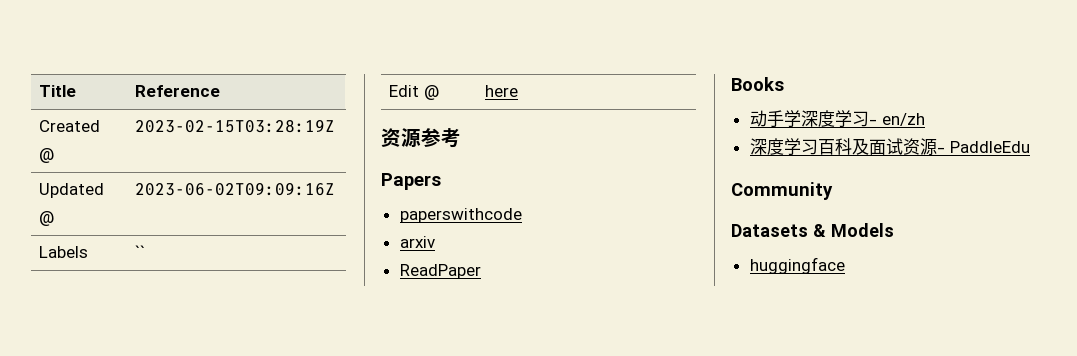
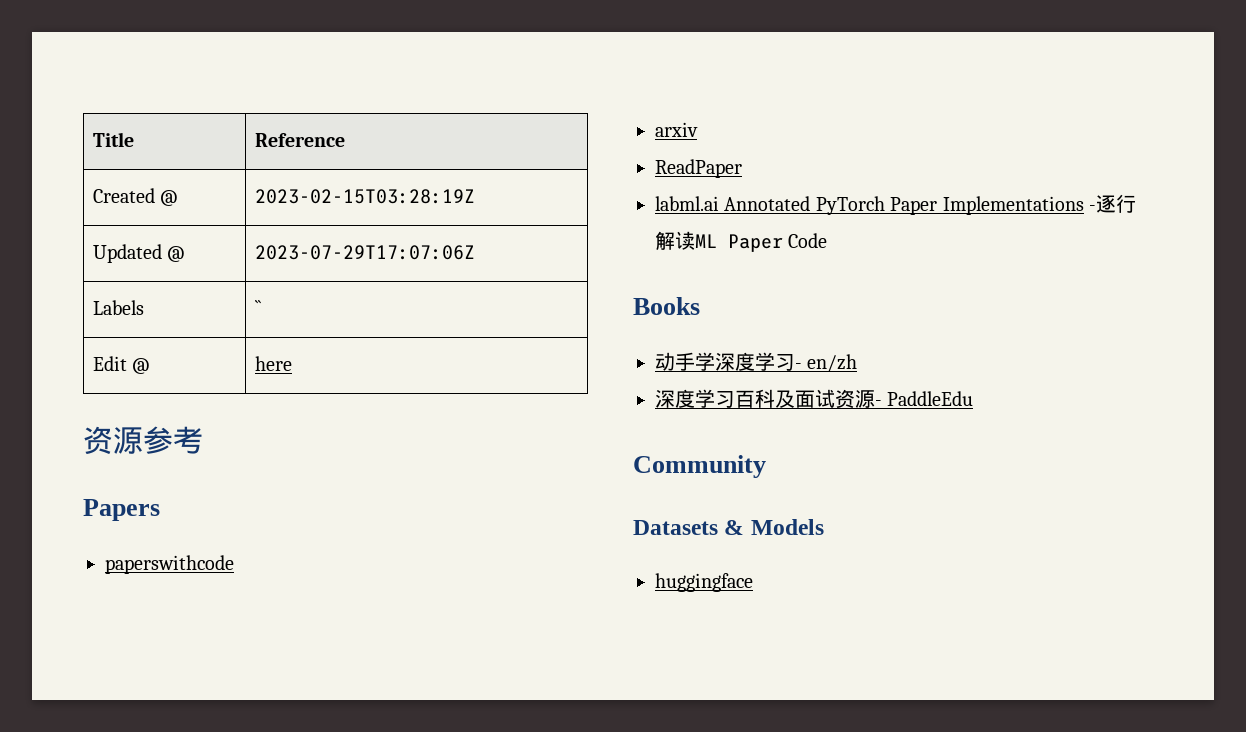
[135,182,336,196] 2023-06-02T09:09:16Z -> [255,245,476,260] 2023-07-29T17:07:06Z
(481, 271) none -> [655,194,1136,215] [655,231,828,252] // labml.ai Annotated PyTorch Paper Implementations -逐行解读ML Paper Code

